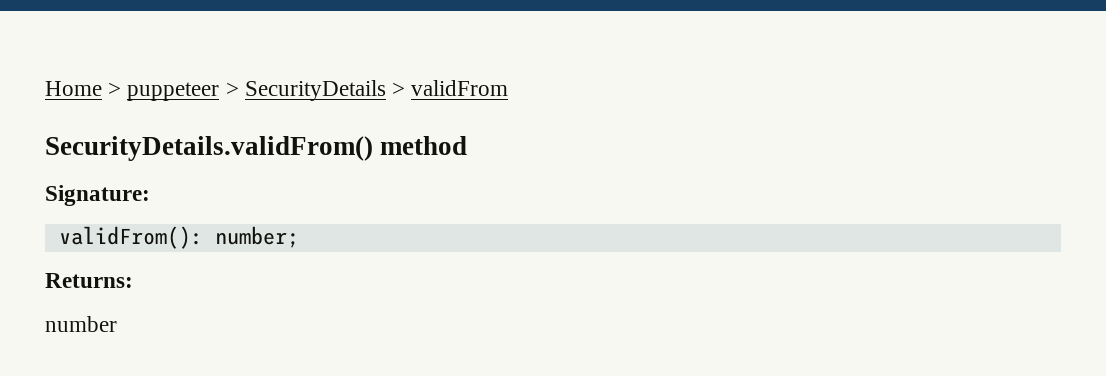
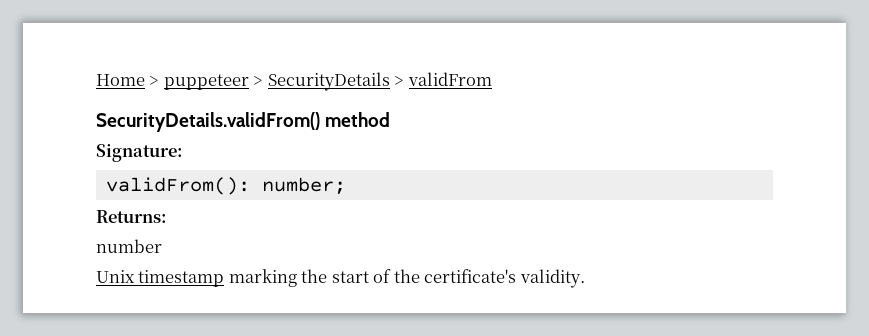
(117, 324) none -> [96,269,585,288] // Unix timestamp marking the start of the certificate's validity.

